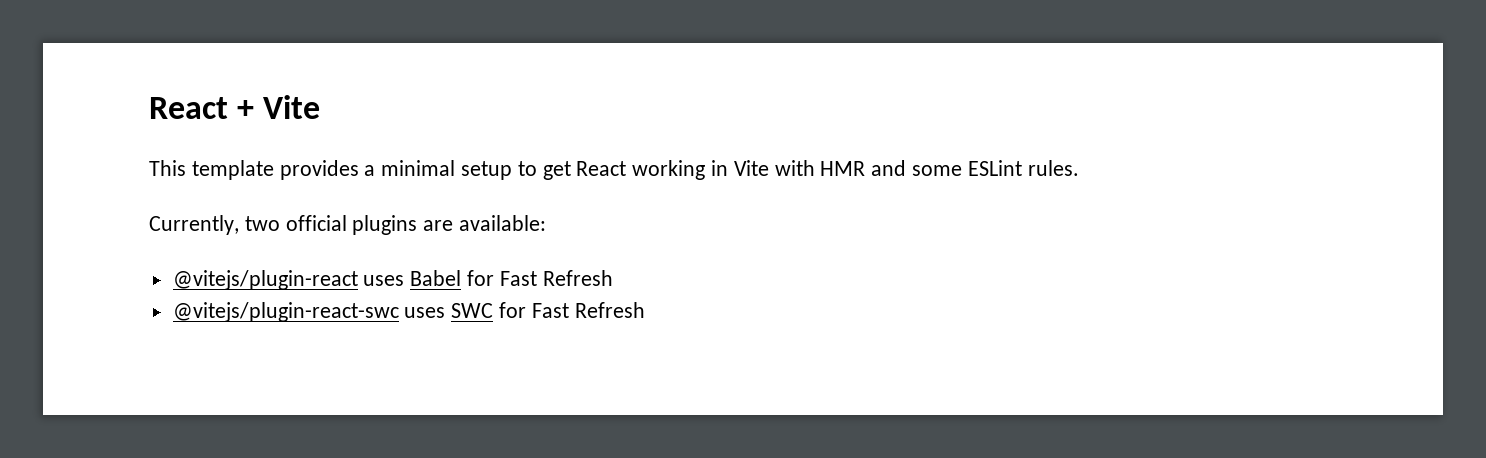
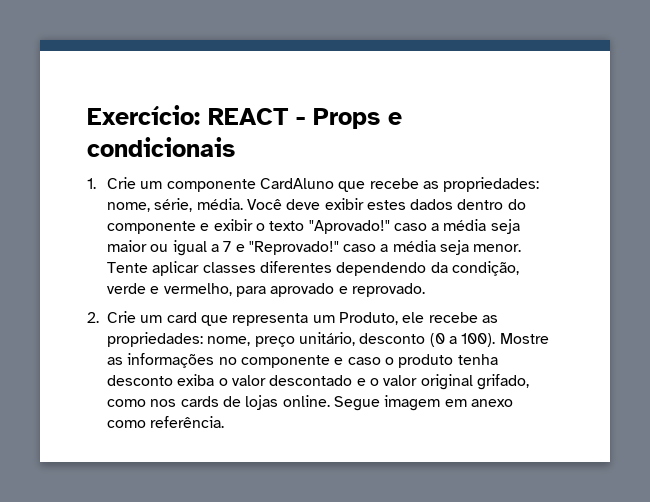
[149,95,321,119] [149,160,1079,180] [149,215,547,235] [172,270,613,290] [172,302,645,322] React + Vite // This template provides a minimal setup to get React working in Vite with HMR and some ESLint rules. // Currently, two official plugins are available: // @vitejs/plugin-react uses Babel for Fast Refresh // @vitejs/plugin-react-swc uses SWC for Fast Refresh -> [87,105,402,129] [87,137,235,157] [87,177,540,192] [106,198,526,212] [106,219,520,234] [106,240,522,256] [106,261,519,276] [106,283,425,297] [87,311,498,326] [107,332,549,347] [107,353,498,368] [107,374,529,390] [107,395,513,411] [107,416,225,428] Exercício: REACT - Props e condicionais // 1. Crie um componente CardAluno que recebe as propriedades: nome, série, média. Você deve exibir estes dados dentro do componente e exibir o texto "Aprovado!" caso a média seja maior ou igual a 7 e "Reprovado!" caso a média seja menor. Tente aplicar classes diferentes dependendo da condição, verde e vermelho, para aprovado e reprovado. // 2. Crie um card que representa um Produto, ele recebe as propriedades: nome, preço unitário, desconto (0 a 100). Mostre as informações no componente e caso o produto tenha desconto exiba o valor descontado e o valor original grifado, como nos cards de lojas online. Segue imagem em anexo como referência.

